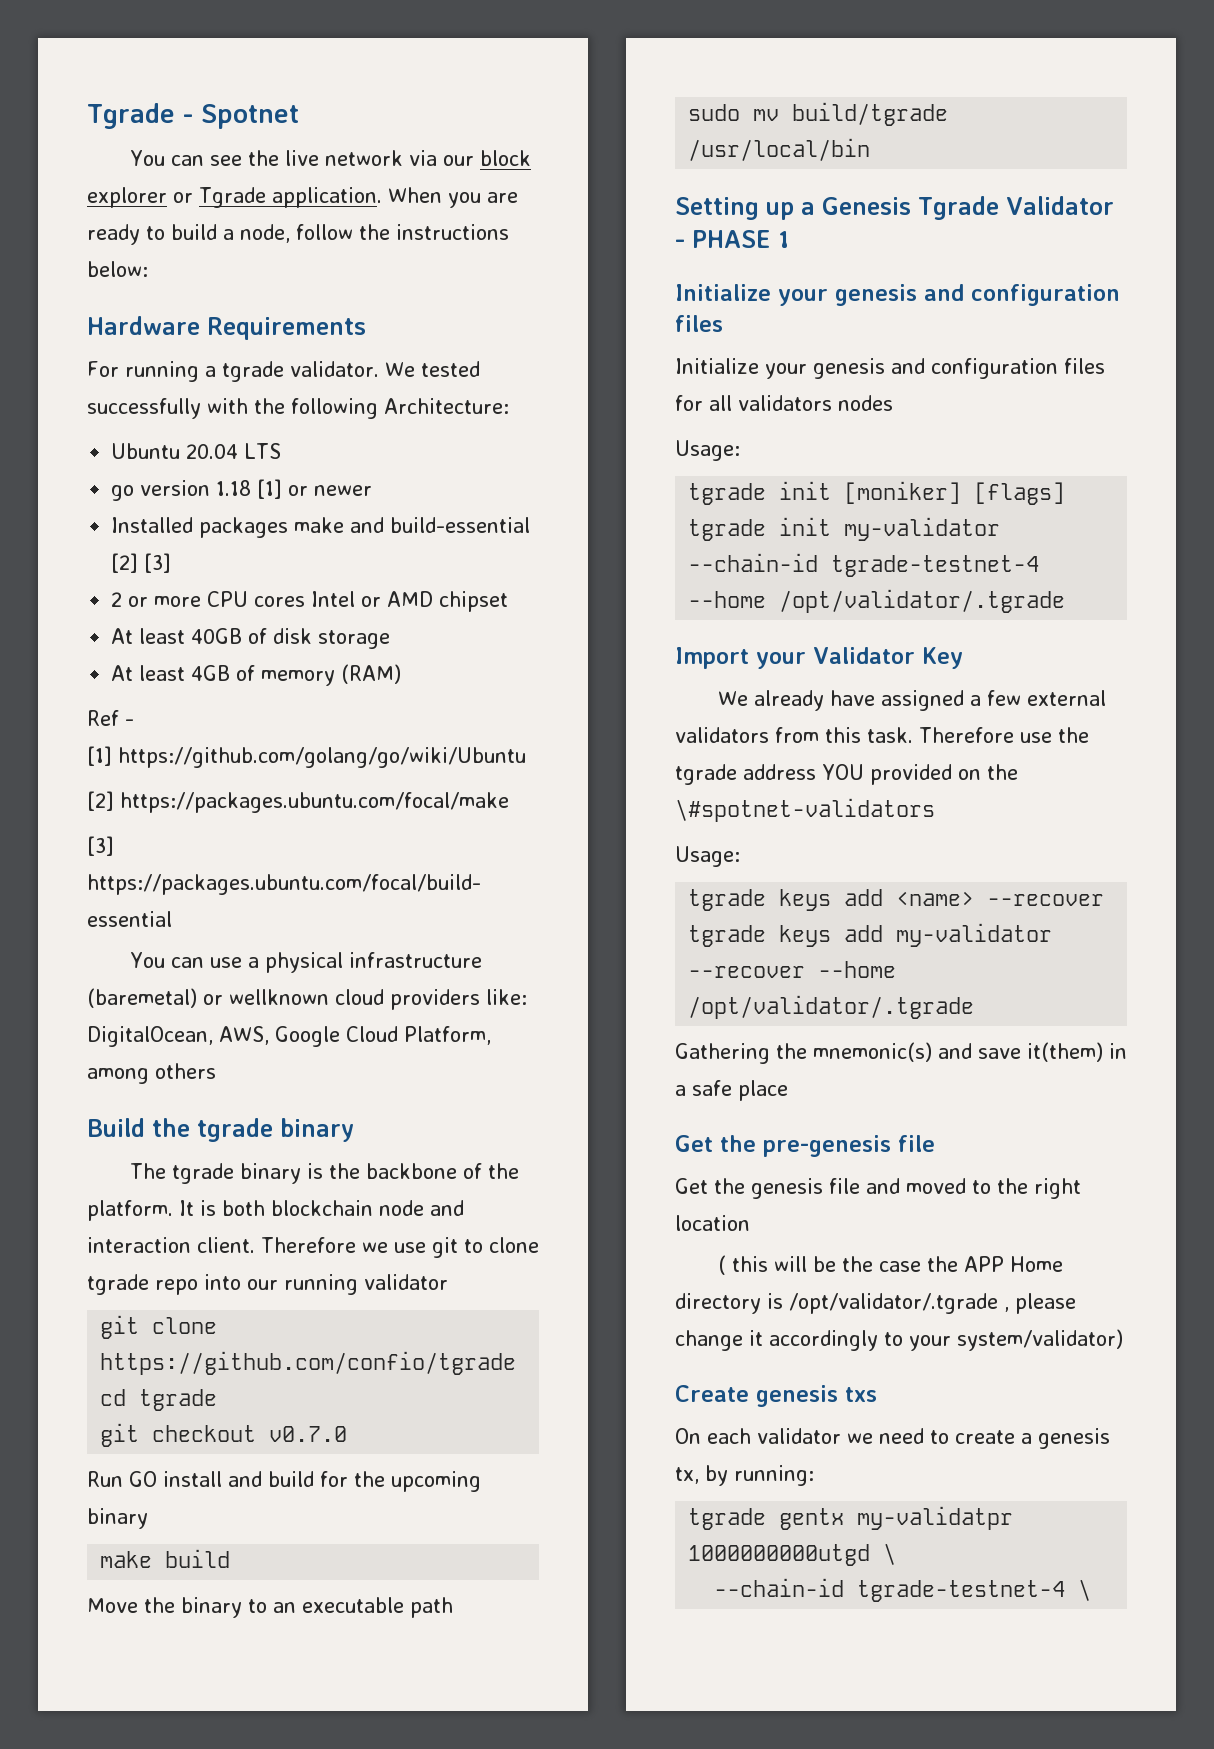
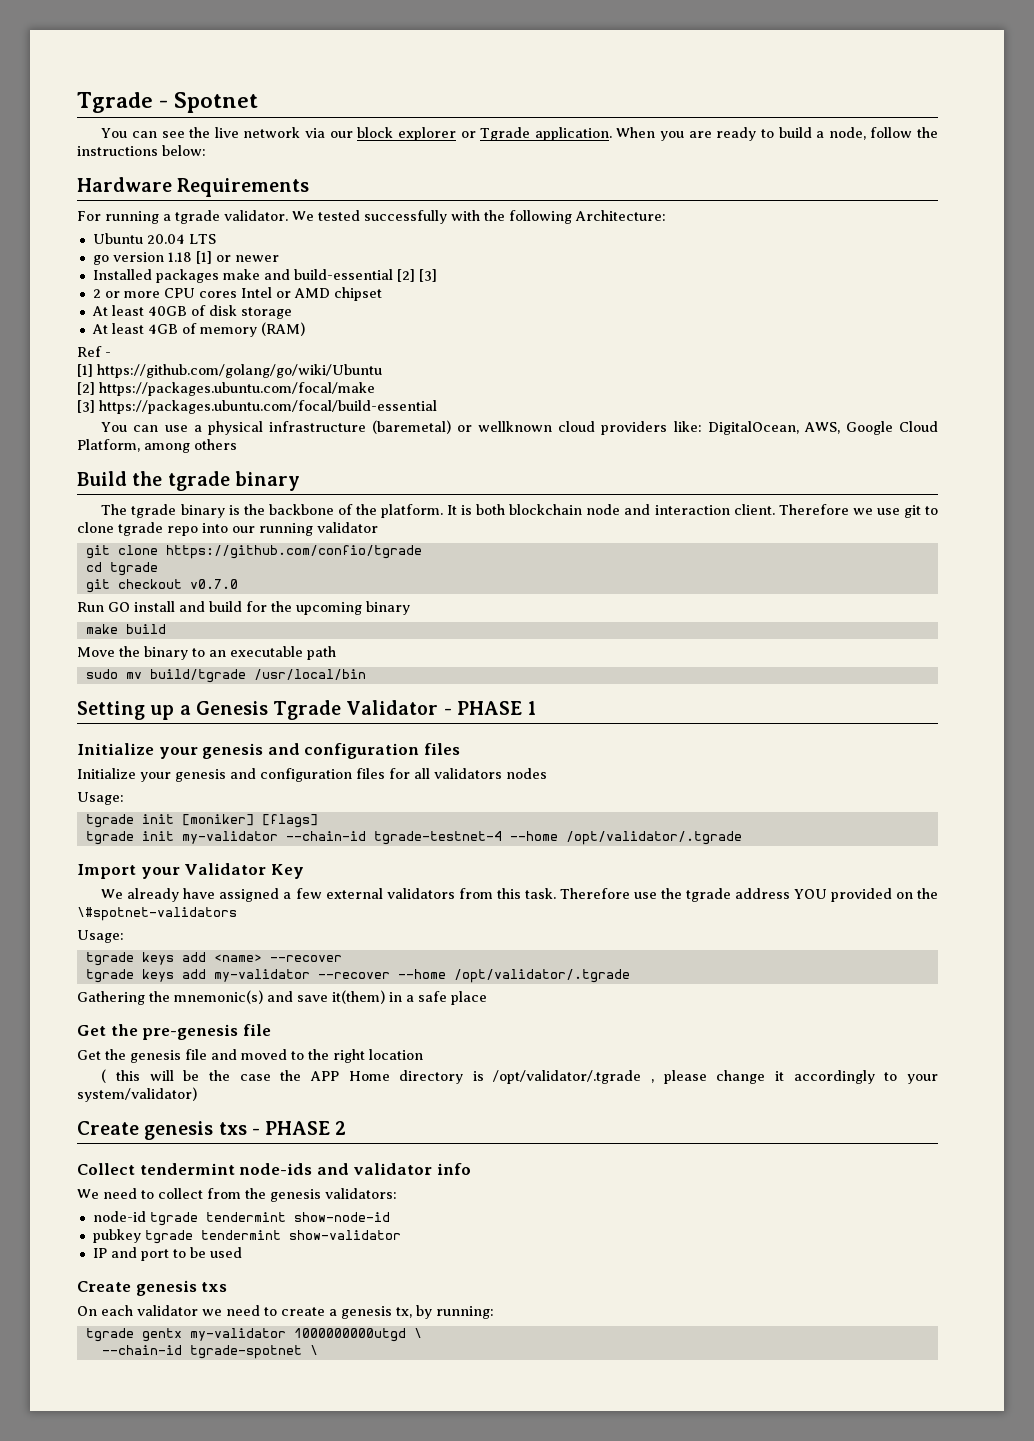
(1123, 1340) none -> [77,1121,347,1140] [77,1163,471,1175] [77,1188,397,1202] [92,1211,390,1226] [92,1229,401,1244] [92,1247,242,1261] // Create genesis txs - PHASE 2 // Collect tendermint node-ids and validator info // We need to collect from the genesis validators: // node-id tgrade tendermint show-node-id // pubkey tgrade tendermint show-validator // IP and port to be used
[857,1506,1014,1530] my-validatpr -> [189,1328,286,1341] my-validator
[857,1580,1066,1602] tgrade-testnet-4 -> [189,1345,302,1359] tgrade-spotnet

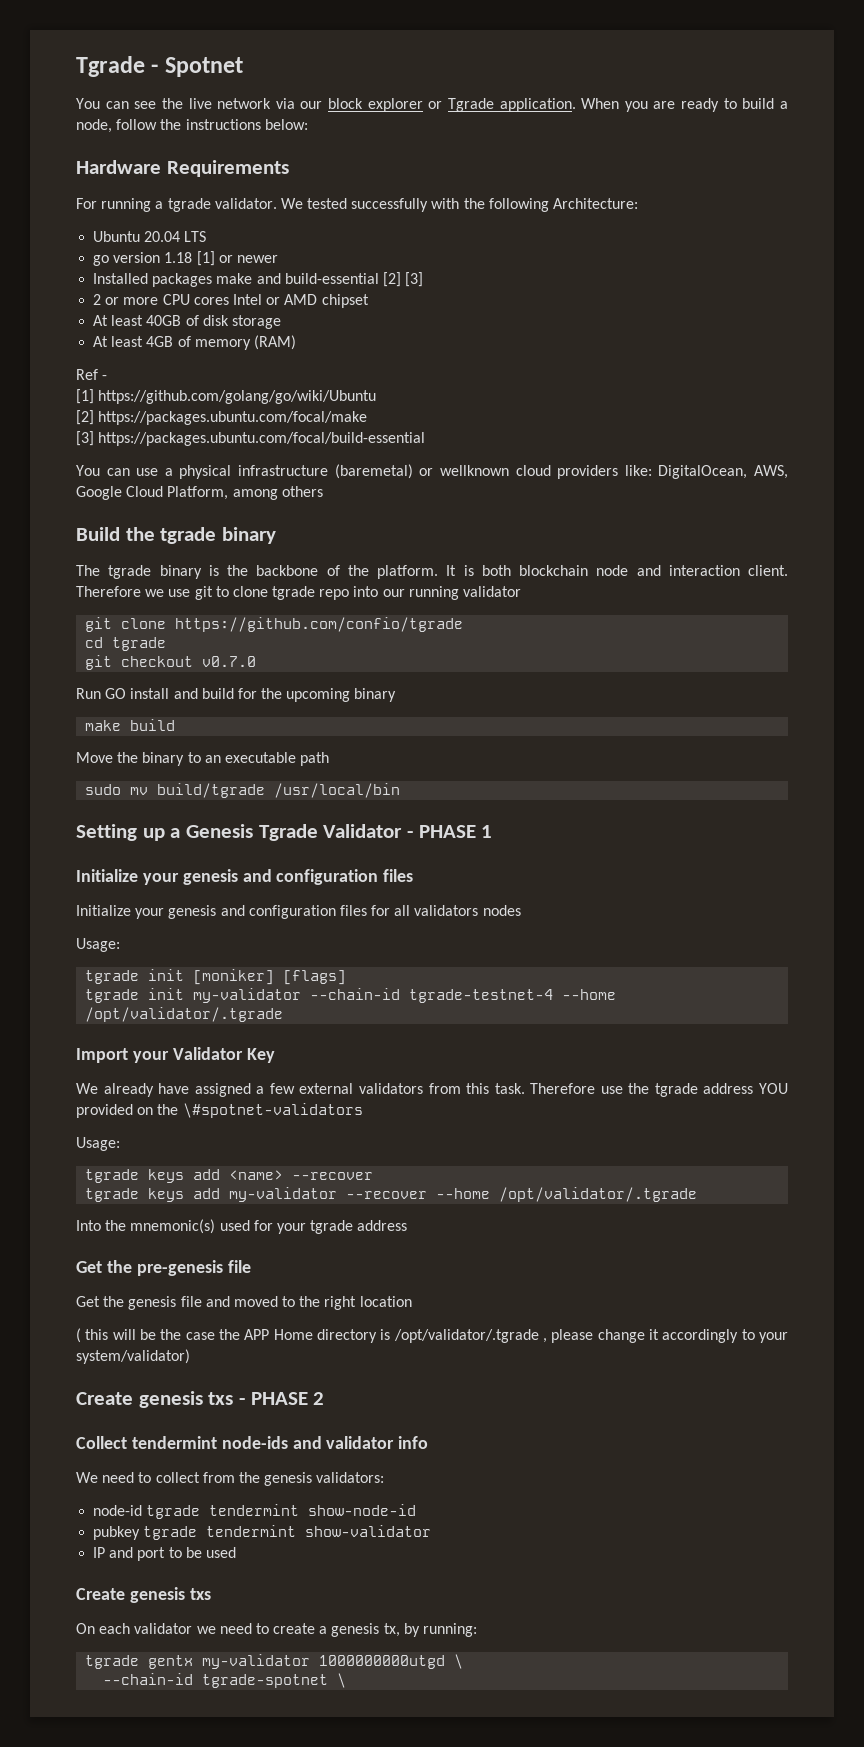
[77,991,145,1005] Gathering -> [76,1220,101,1231] Into
[267,990,487,1005] and save it(them) in a safe place -> [219,1220,408,1234] used for your tgrade address

